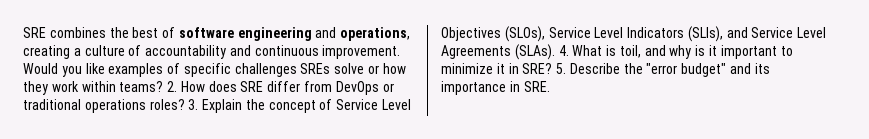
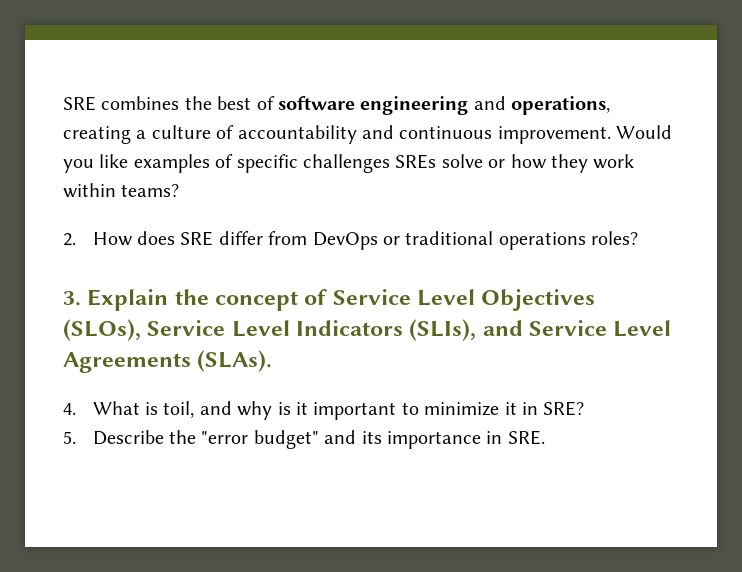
(164, 86) none -> (180, 190) //
(185, 104) none -> (639, 238) //
(555, 52) none -> (273, 361) //
(553, 68) none -> (585, 408) //

